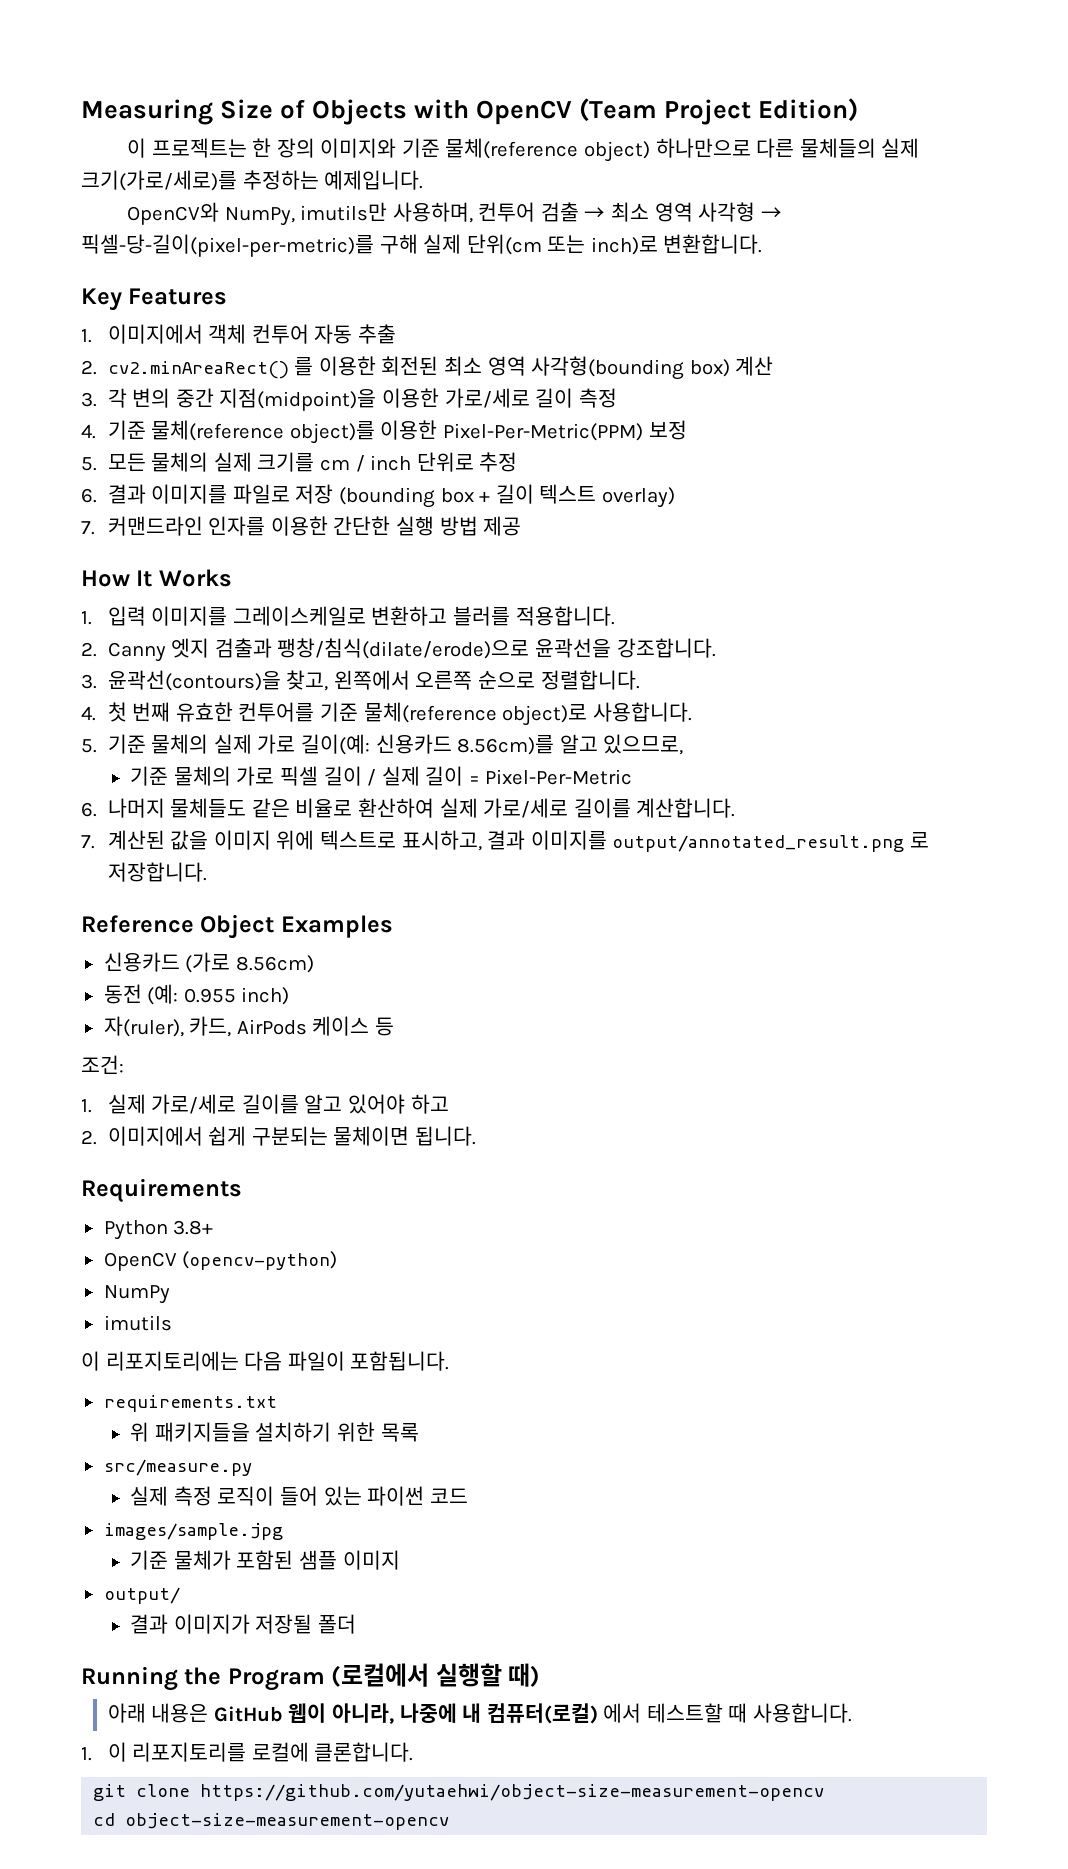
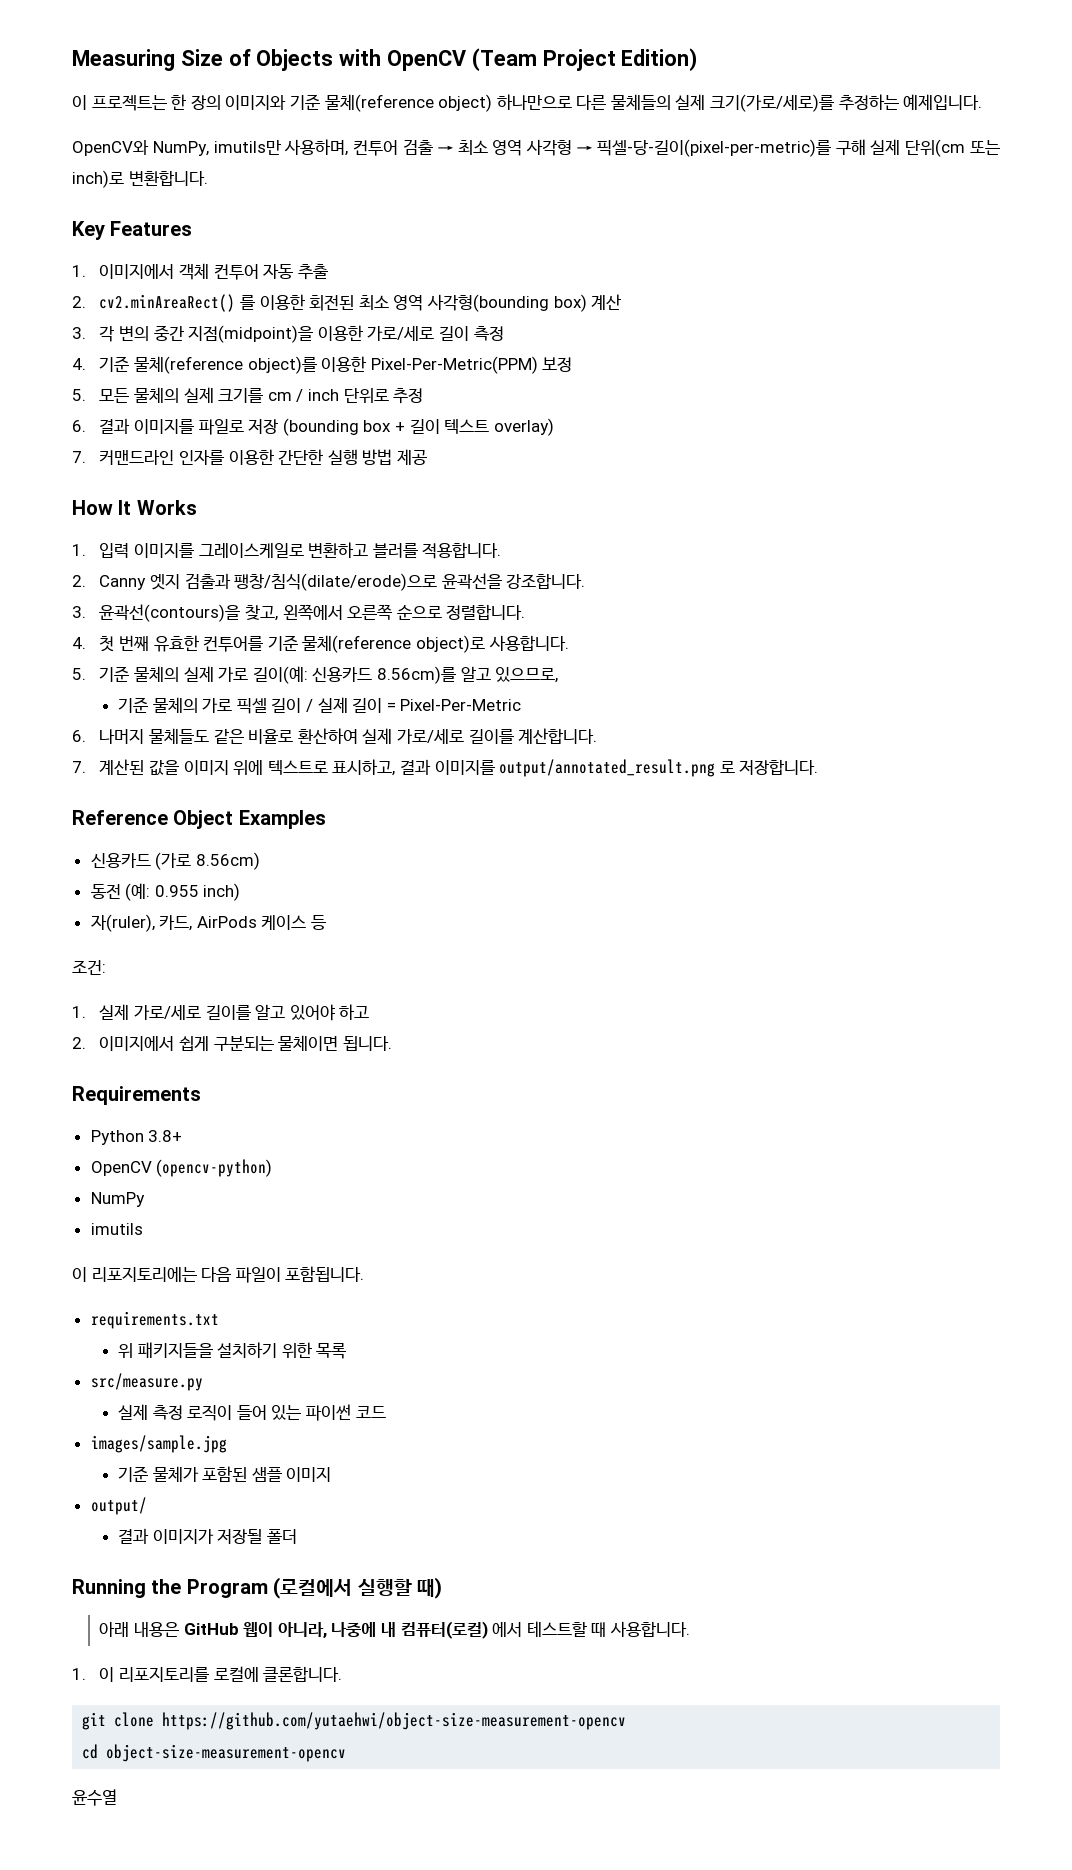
(450, 1821) none -> [72,1789,117,1806] // 윤수열

